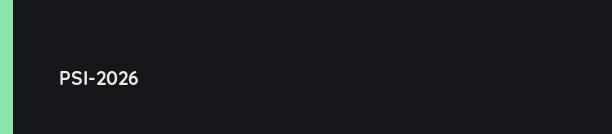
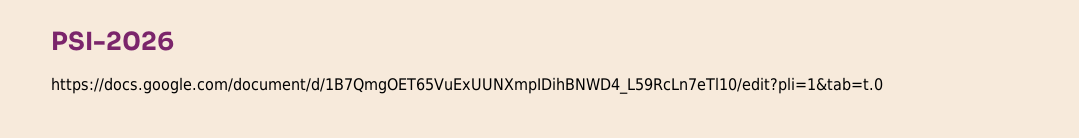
(139, 78) none -> [51,77,883,94] // https://docs.google.com/document/d/1B7QmgOET65VuExUUNXmpIDihBNWD4_L59RcLn7eTl10/edit?pli=1&tab=t.0

